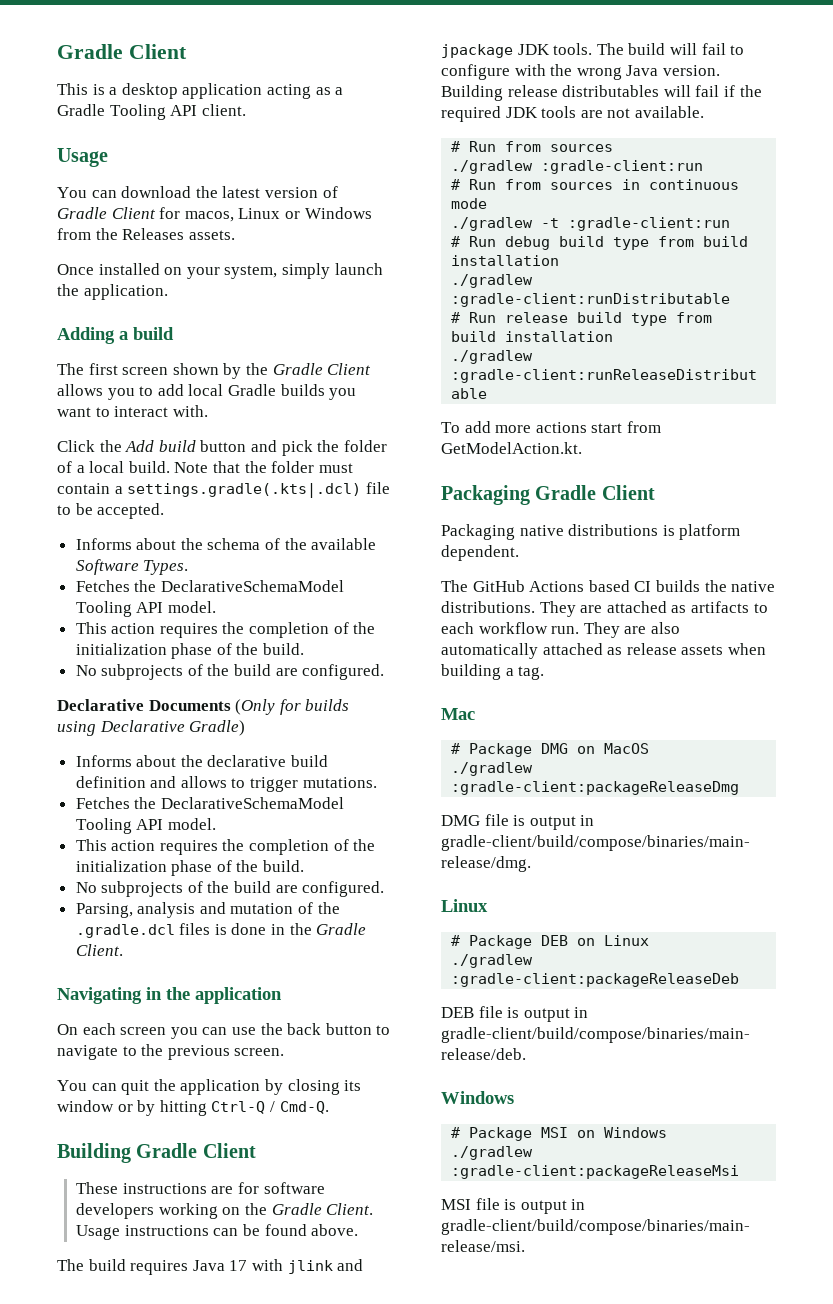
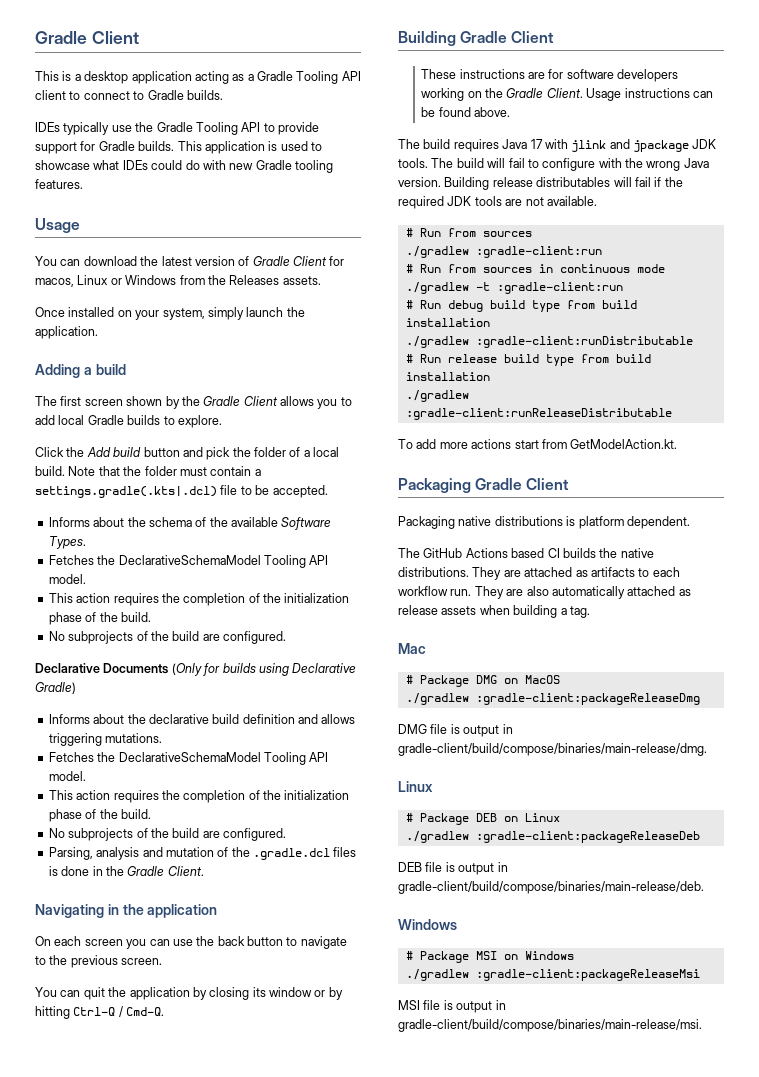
[201,104,246,116] client. -> [35,90,223,100] [35,122,319,135] [35,141,322,154] [35,160,333,173] [35,179,83,189] client to connect to Gradle builds. // IDEs typically use the Gradle Tooling API to provide support for Gradle builds. This application is used to showcase what IDEs could do with new Gradle tooling features.
[329,388,357,400] [57,405,208,417] you want to interact with. -> [163,415,222,428] to explore.
[231,777,299,792] to trigger -> [48,733,102,746] triggering

